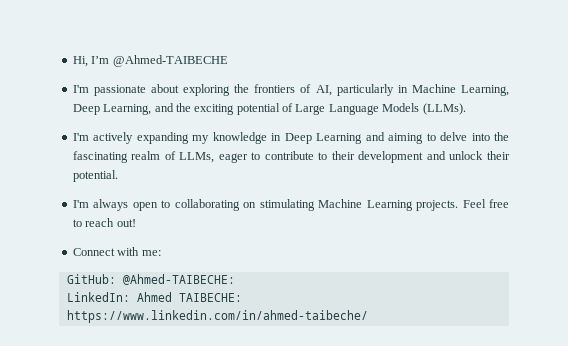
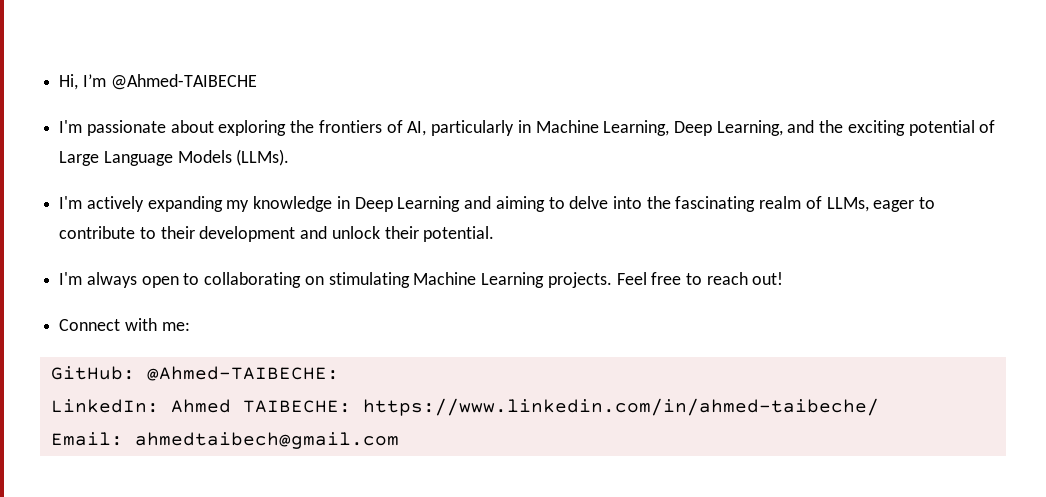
(368, 316) none -> [50,432,399,449] // Email: ahmedtaibech@gmail.com

